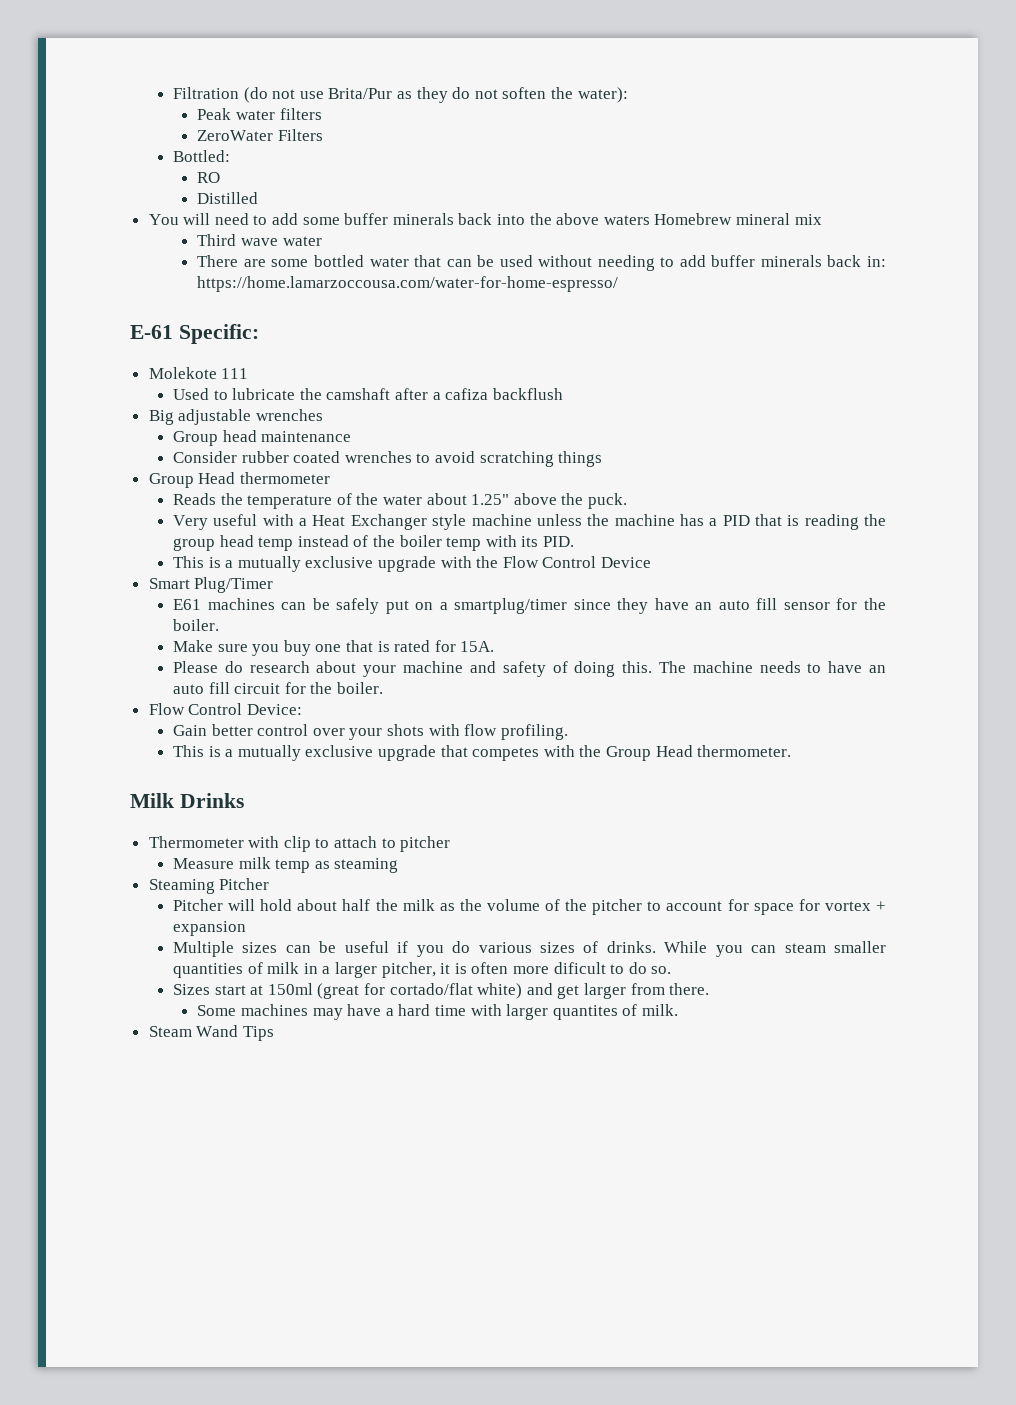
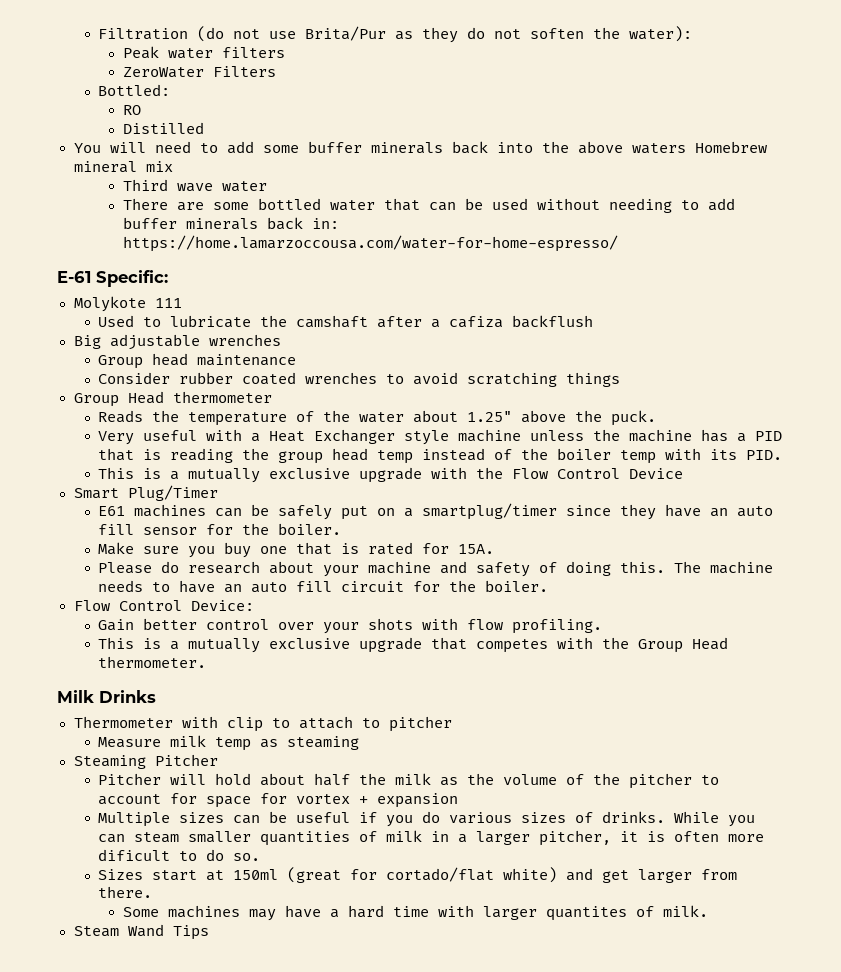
[148,367,217,379] Molekote -> [73,296,146,312] Molykote

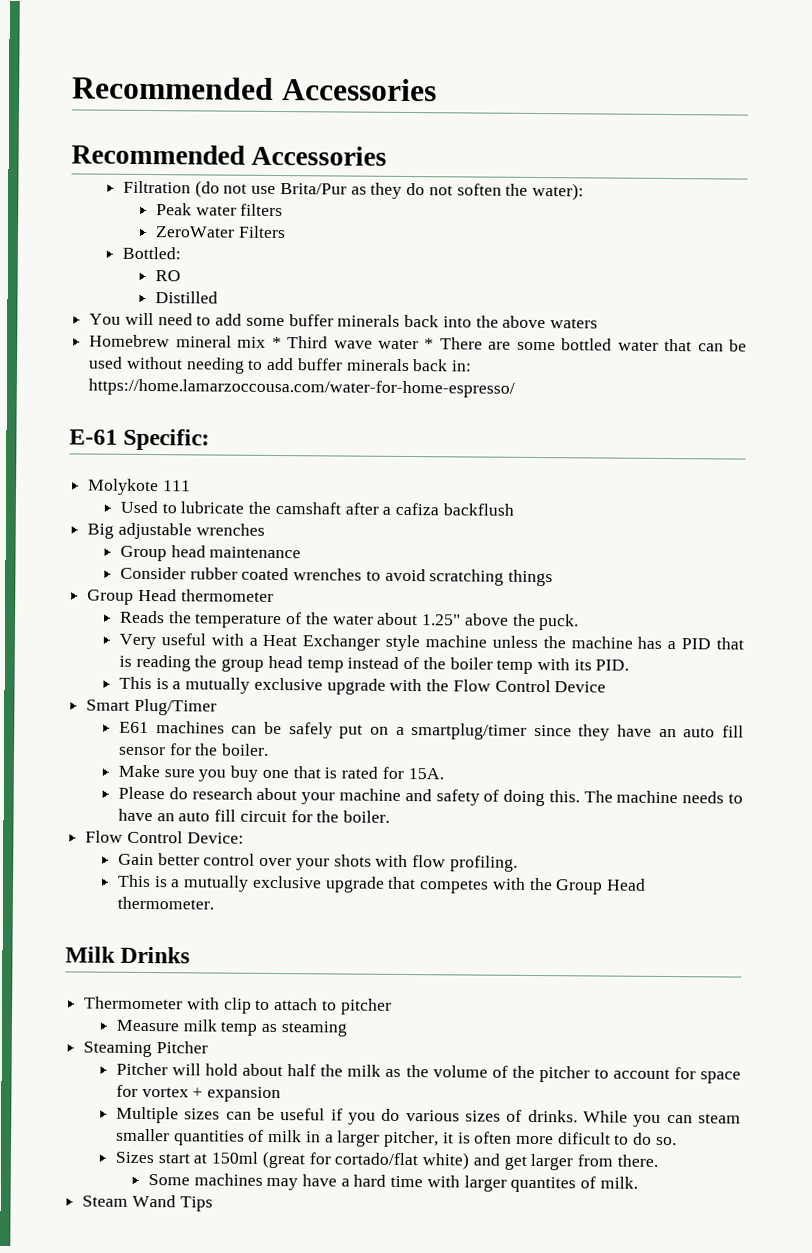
(98, 34) none -> [72,76,437,102] [71,144,388,166] Recommended Accessories // Recommended Accessories //
(686, 148) none -> (598, 323) //
(173, 166) // -> [271,336,282,349] *
(267, 186) // -> [424,338,435,350] *

